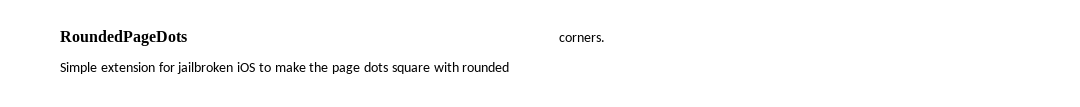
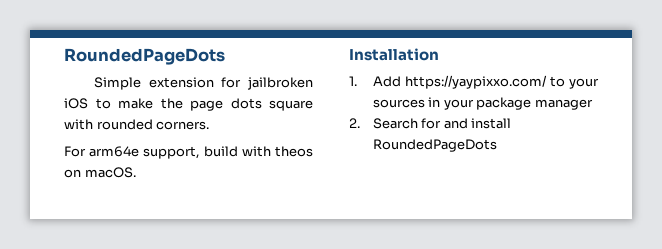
(605, 38) none -> [64,146,314,159] [64,167,136,178] [349,48,439,61] [349,75,599,89] [372,97,593,110] [349,118,512,129] [372,139,497,152] // For arm64e support, build with theos on macOS. // Installation // 1. Add https://yaypixxo.com/ to your sources in your package manager // 2. Search for and install RoundedPageDots

